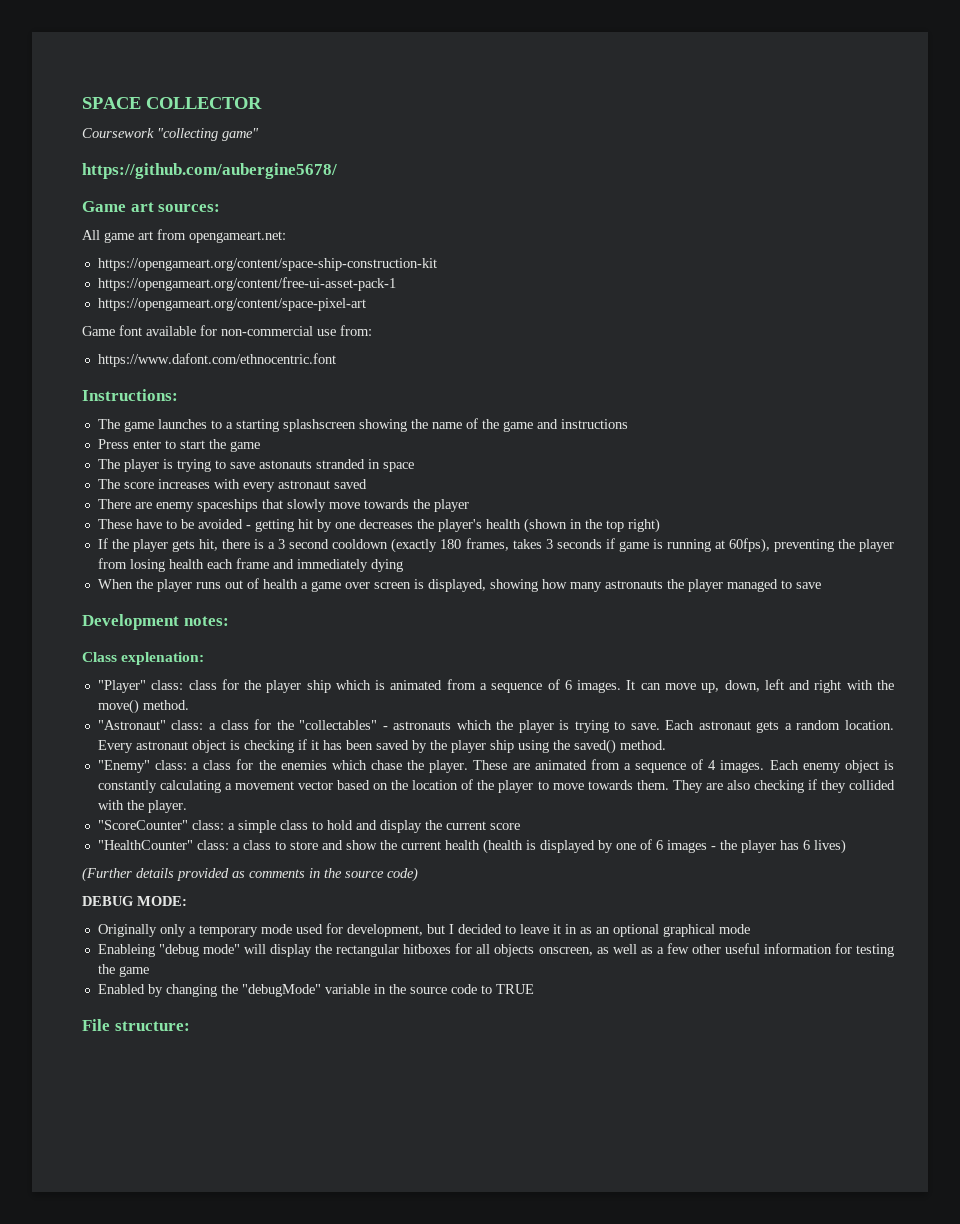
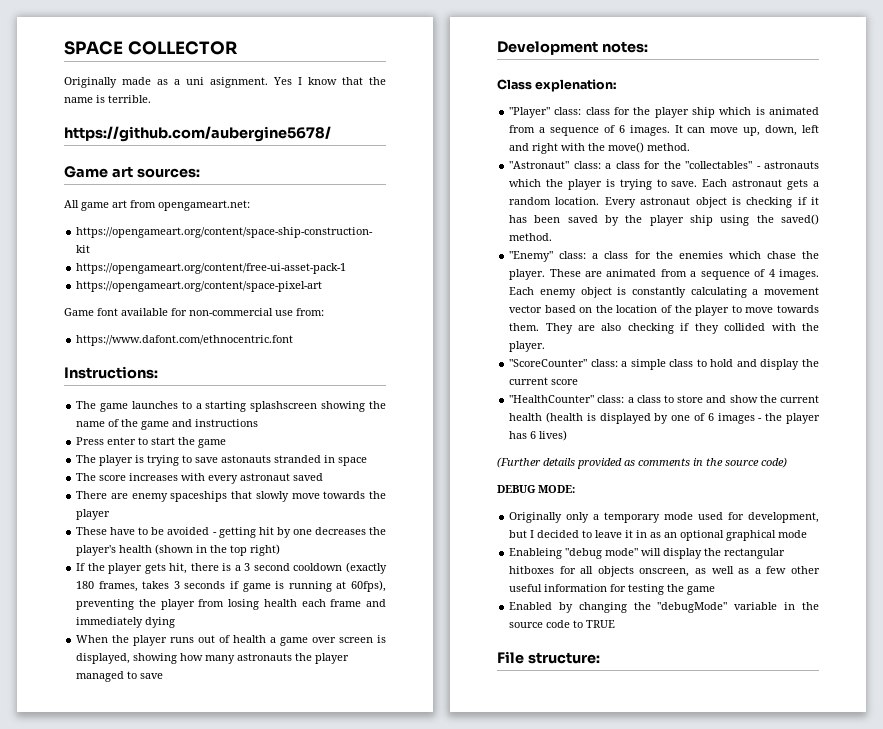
[82,128,259,141] Coursework "collecting game" -> [64,77,386,88] [64,95,151,103] Originally made as a uni asignment. Yes I know that the name is terrible.

